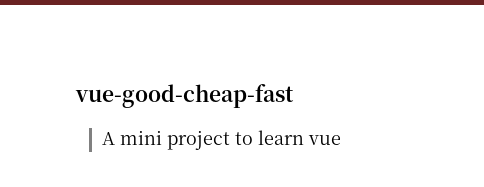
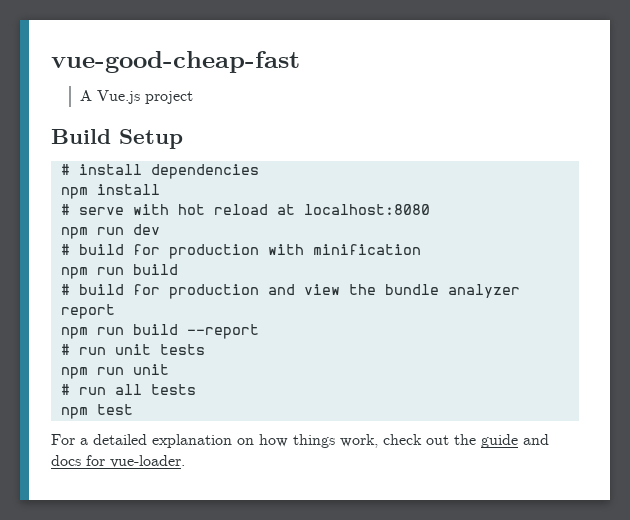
[119,130,162,145] mini -> [96,90,140,104] Vue.js
[234,130,341,145] to learn vue -> [51,129,183,149] [60,164,259,179] [60,184,160,199] [60,204,430,215] [60,224,160,239] [60,244,421,259] [60,264,178,279] [60,284,520,299] [60,304,115,319] [60,324,259,339] [60,344,205,355] [60,364,169,379] [60,384,196,395] [60,404,133,419] [51,434,549,448] [51,455,185,468] // Build Setup // # install dependencies // npm install // # serve with hot reload at localhost:8080 // npm run dev // # build for production with minification // npm run build // # build for production and view the bundle analyzer report // npm run build --report // # run unit tests // npm run unit // # run all tests // npm test // For a detailed explanation on how things work, check out the guide and docs for vue-loader.

